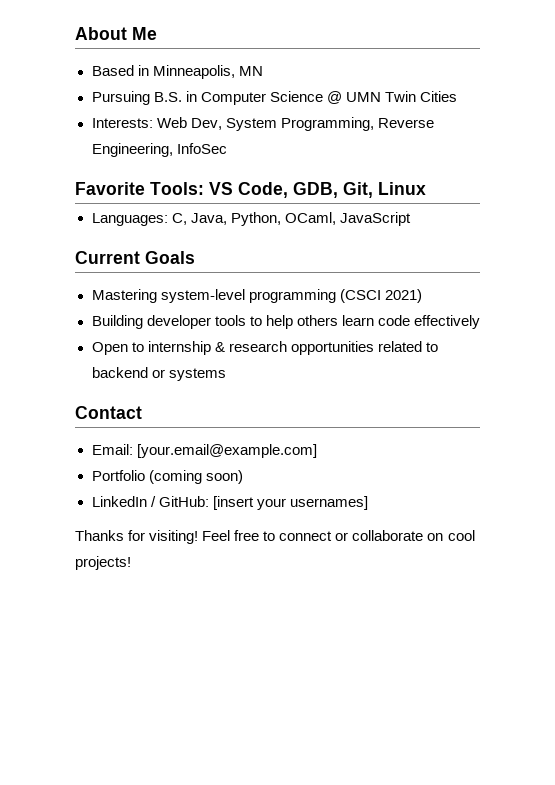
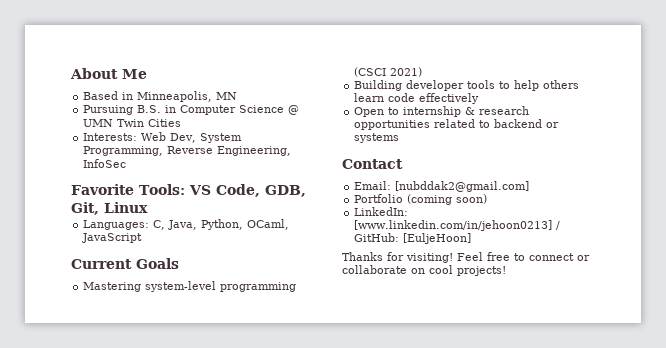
[136,444,317,458] [your.email@example.com] -> [395,181,530,192] [nubddak2@gmail.com]
[91,496,368,510] LinkedIn / GitHub: [insert your usernames] -> [354,207,409,216] [354,220,561,231] [354,233,472,244] LinkedIn: [www.linkedin.com/in/jehoon0213] / GitHub: [EuljeHoon]

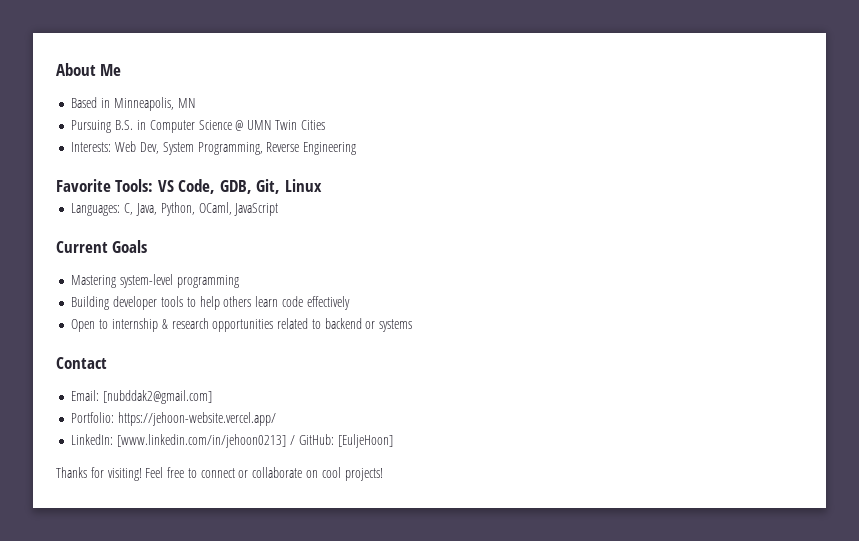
[217,146,292,156] [83,159,127,168] Engineering, InfoSec -> [303,142,357,155] Engineering
[354,67,423,77] (CSCI 2021) -> (239, 281) none
[354,194,488,205] Portfolio (coming soon) -> [71,412,277,426] Portfolio: https://jehoon-website.vercel.app/

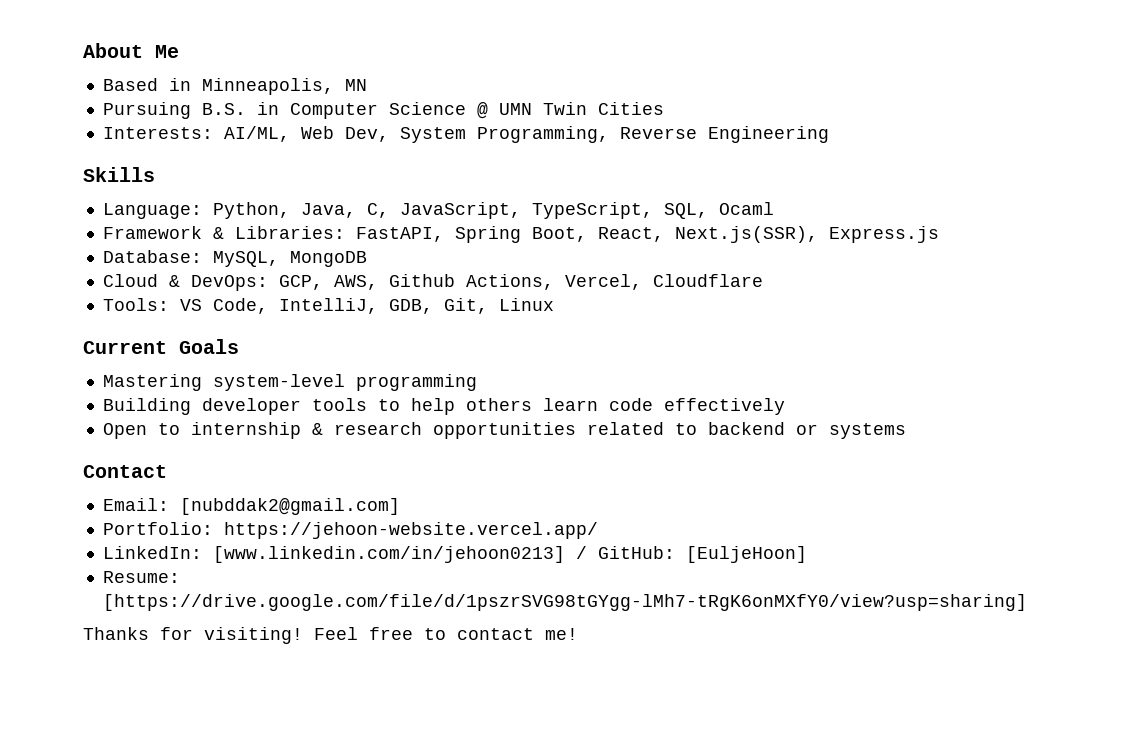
(112, 147) none -> [223,126,290,142] AI/ML,
[56,179,111,192] Favorite -> [83,167,155,182] [102,202,774,219] [102,226,939,243] [102,250,367,267] [102,274,763,291] Skills // Language: Python, Java, C, JavaScript, TypeScript, SQL, Ocaml // Framework & Libraries: FastAPI, Spring Boot, React, Next.js(SSR), Express.js // Database: MySQL, MongoDB // Cloud & DevOps: GCP, AWS, Github Actions, Vercel, Cloudflare //
(216, 186) none -> [278,298,378,314] IntelliJ,
[71,202,279,216] // Languages: C, Java, Python, OCaml, JavaScript -> (554, 304) none
(393, 441) none -> [102,571,180,583] [102,594,1027,611] // Resume: [https://drive.google.com/file/d/1pszrSVG98tGYgg-lMh7-tRgK6onMXfY0/view?usp=sharing]
[200,467,383,481] connect or collaborate on cool projects! -> [457,628,578,640] contact me!

